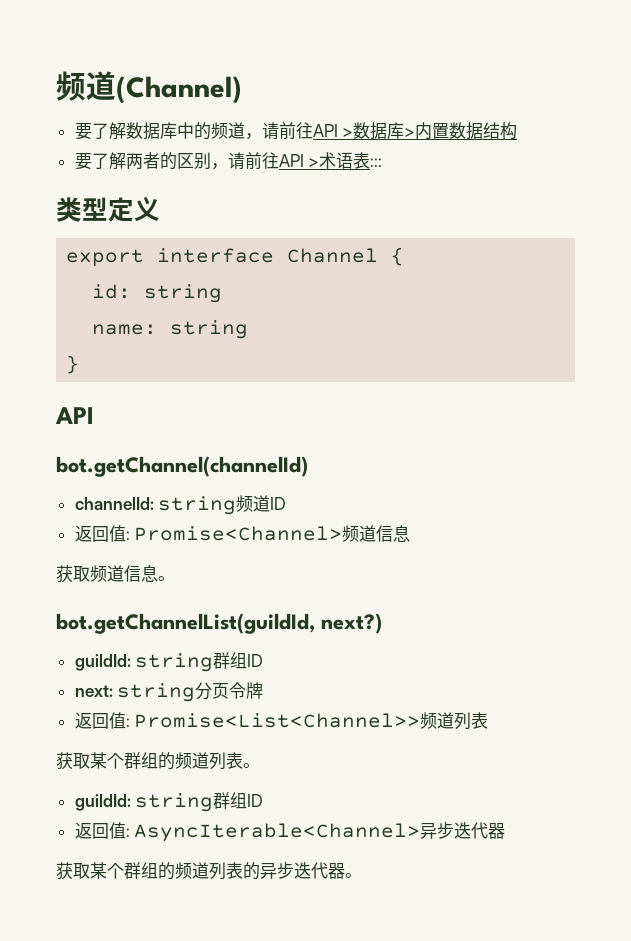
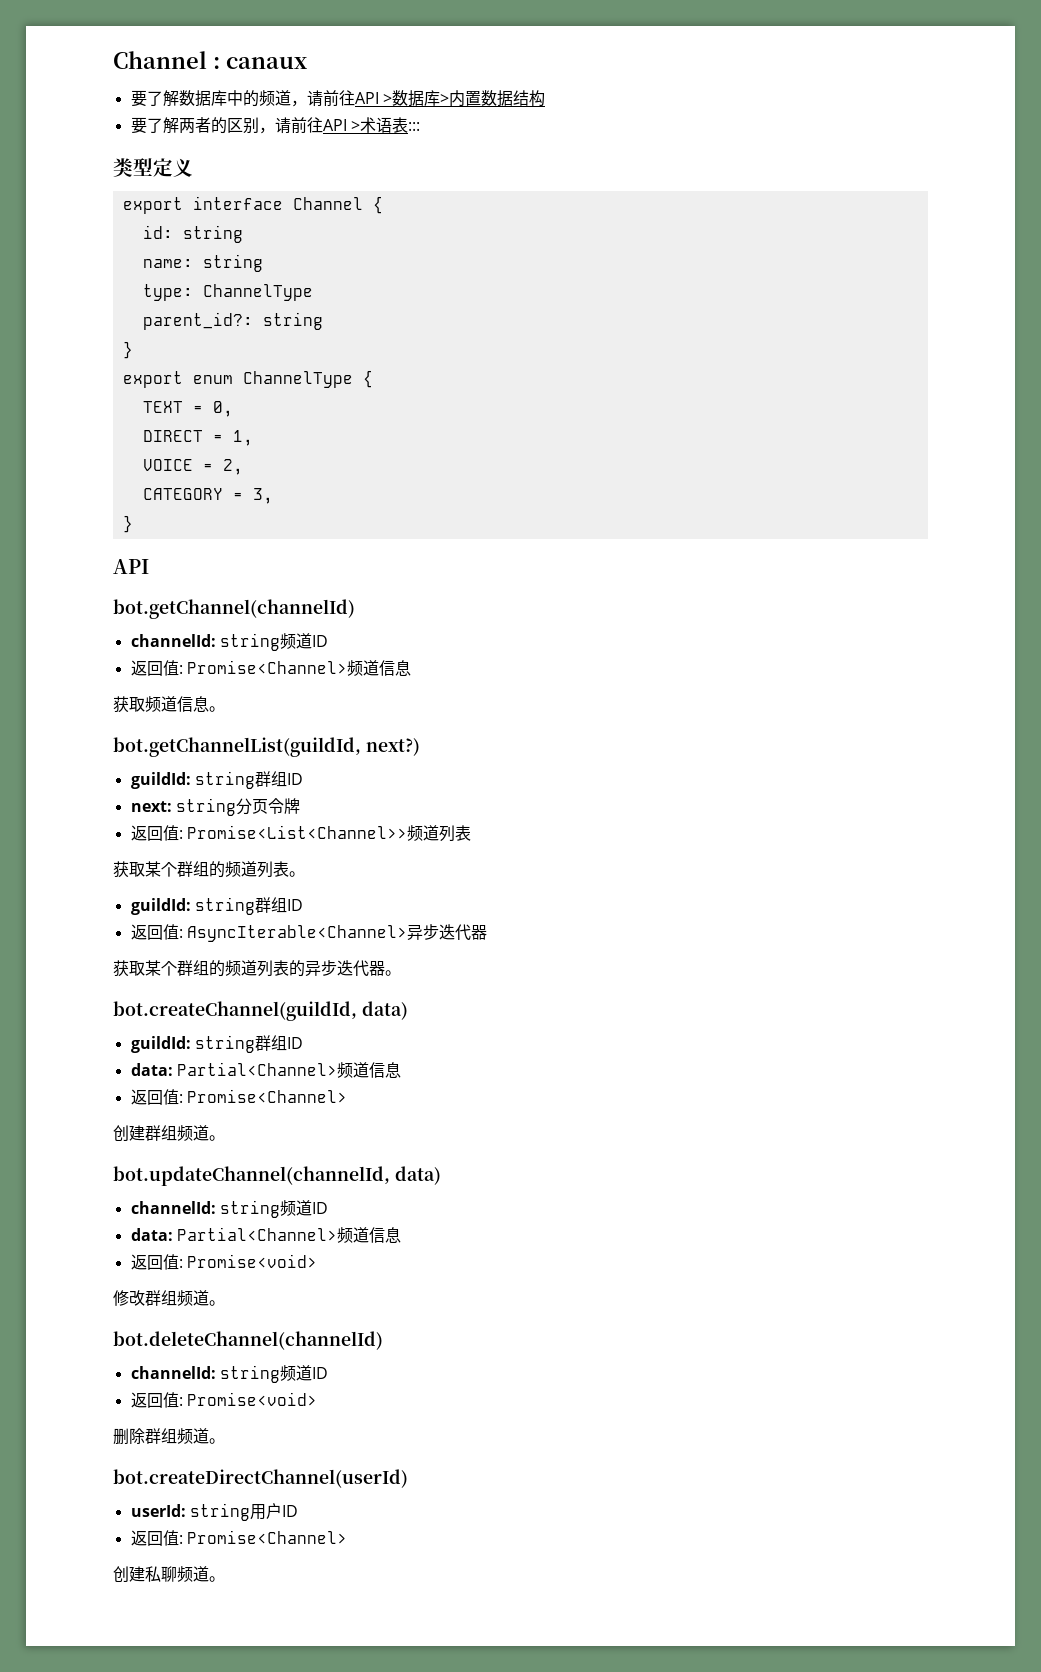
[56,71,242,104] 频道(Channel) -> [113,51,307,69] Channel : canaux
(249, 329) none -> [142,284,313,301] [142,312,323,330] [122,341,133,359] [122,370,373,388] [142,401,233,417] [142,430,253,446] [142,459,243,475] [142,488,273,504] // type: ChannelType // parent_id?: string // } // export enum ChannelType { // TEXT = 0, // DIRECT = 1, // VOICE = 2, // CATEGORY = 3,
(362, 875) none -> [113,1001,408,1021] [130,1035,303,1053] [130,1062,401,1078] [130,1089,347,1105] [113,1125,225,1142] [113,1166,441,1186] [130,1200,328,1218] [130,1227,401,1243] [130,1254,317,1270] [113,1290,225,1306] [113,1331,383,1350] [130,1365,328,1383] [130,1392,317,1408] [113,1428,225,1445] [113,1469,408,1488] [130,1503,298,1521] [130,1530,347,1546] [113,1566,225,1583] // bot.createChannel(guildId, data) // guildId: string群组ID // data: Partial<Channel>频道信息 // 返回值: Promise<Channel> // 创建群组频道。 // bot.updateChannel(channelId, data) // channelId: string频道ID // data: Partial<Channel>频道信息 // 返回值: Promise<void> // 修改群组频道。 // bot.deleteChannel(channelId) // channelId: string频道ID // 返回值: Promise<void> // 删除群组频道。 // bot.createDirectChannel(userId) // userId: string用户ID // 返回值: Promise<Channel> // 创建私聊频道。

